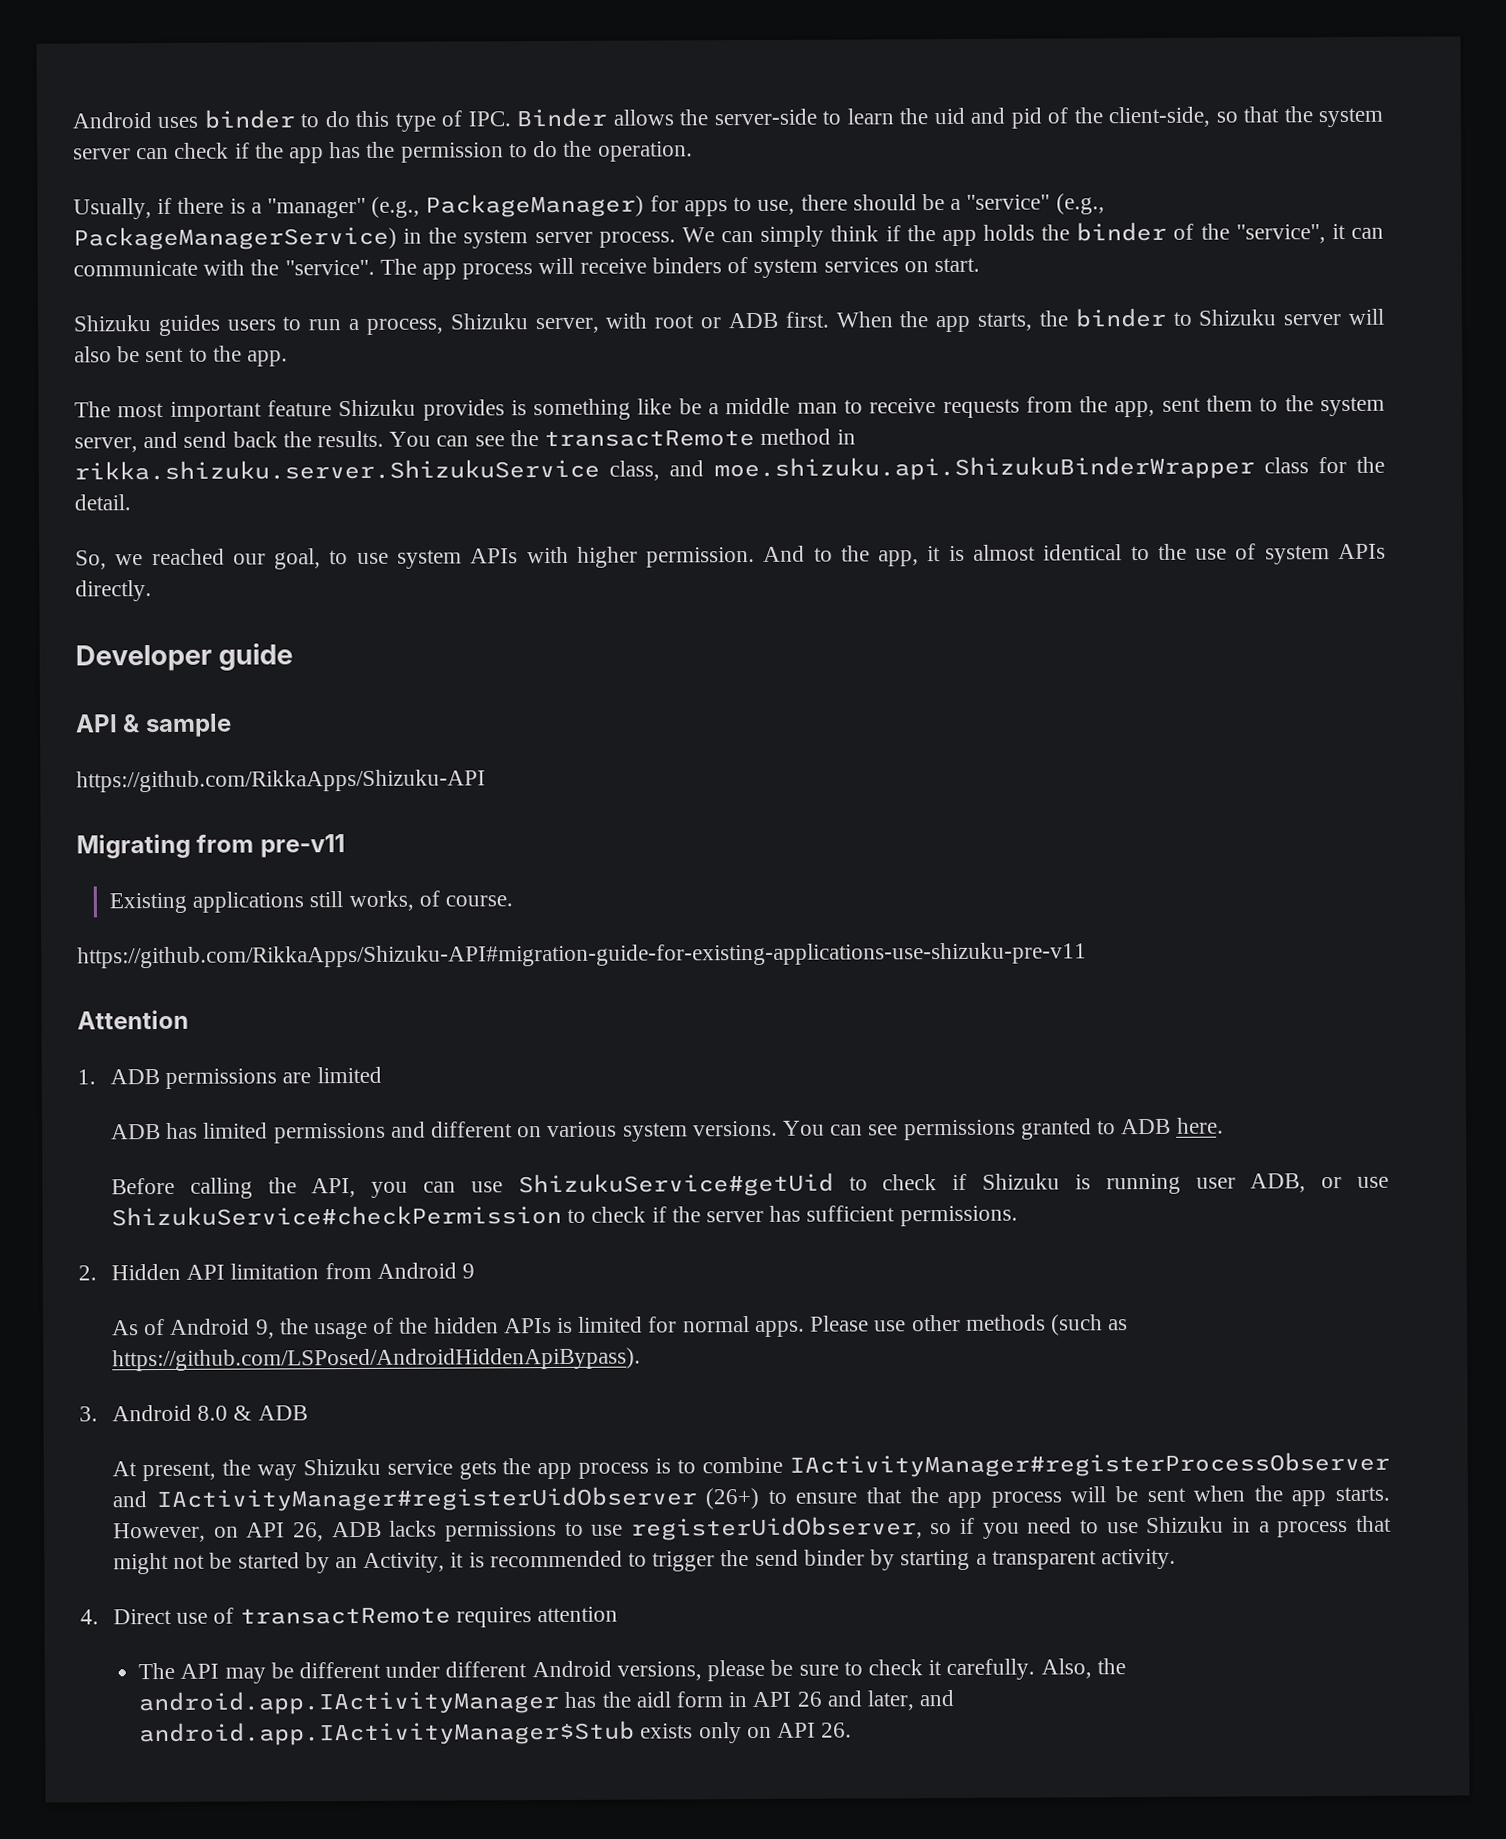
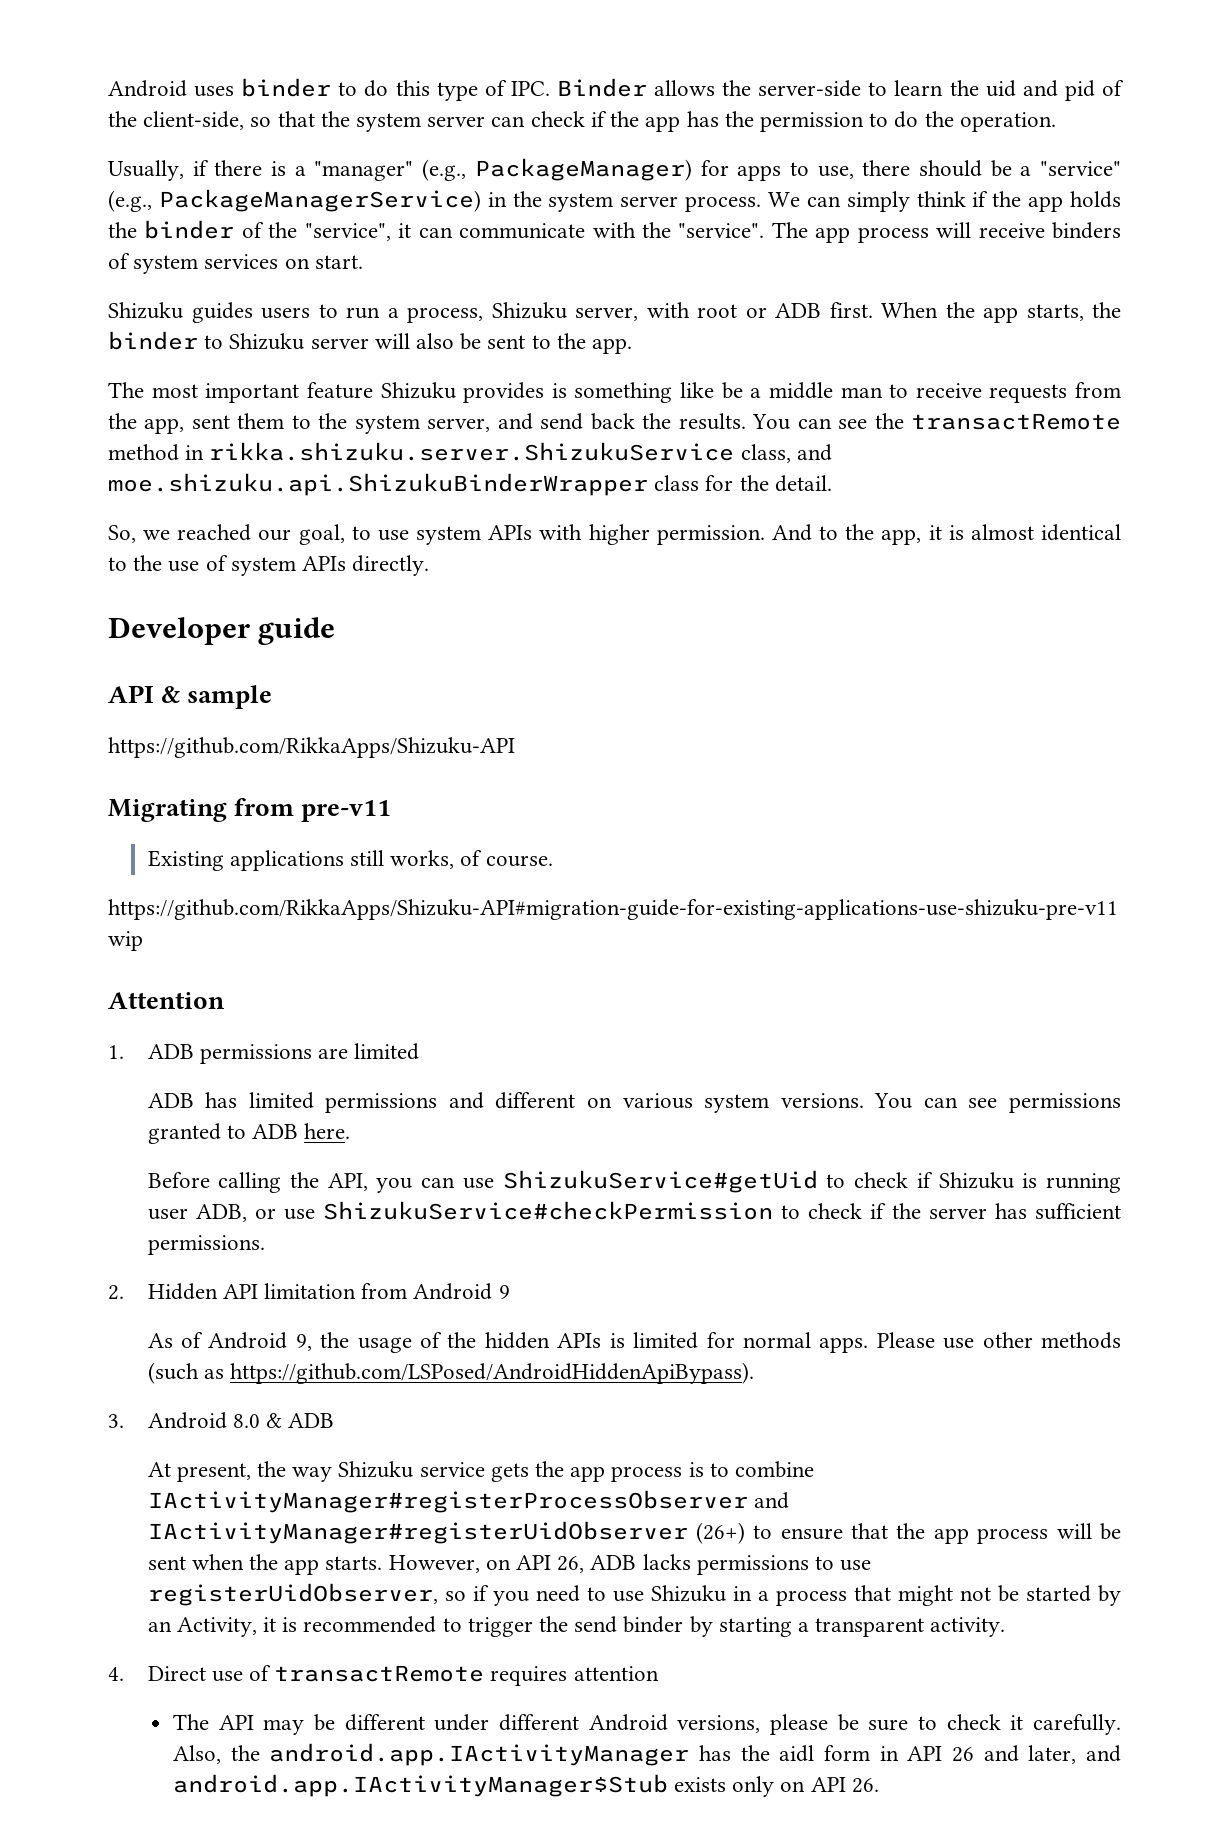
(1087, 955) none -> [108,931,143,951] wip

